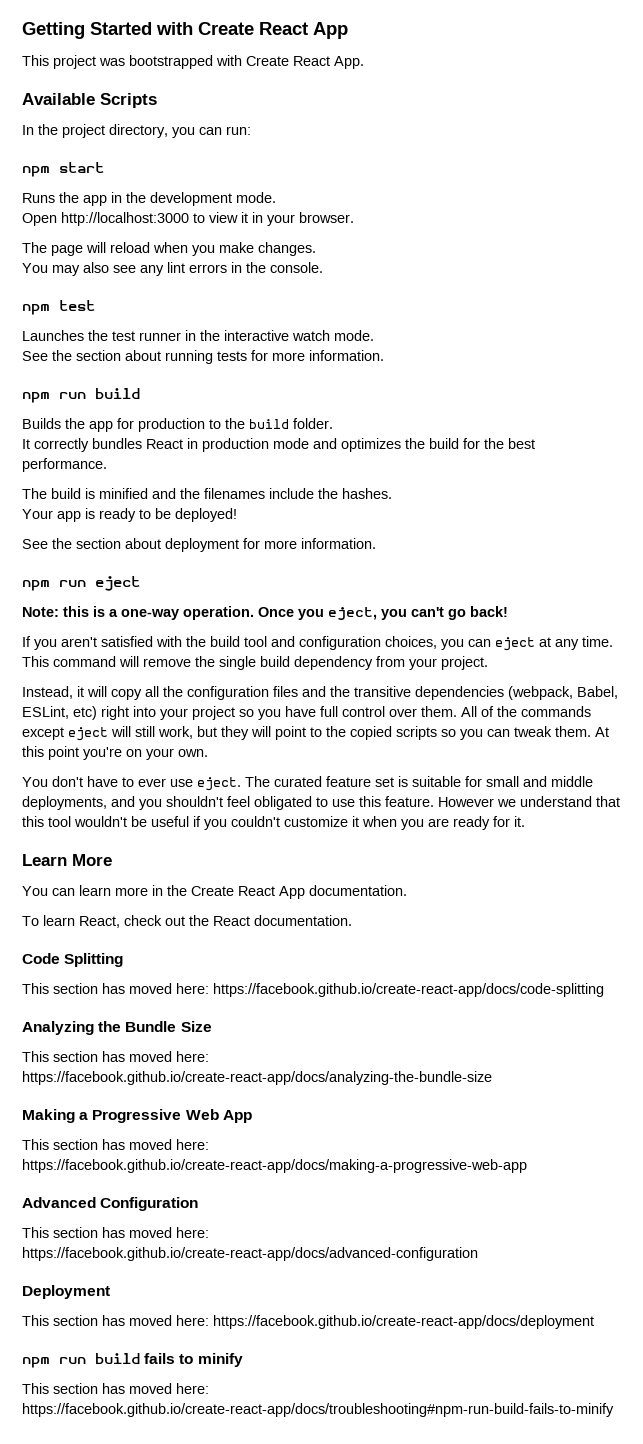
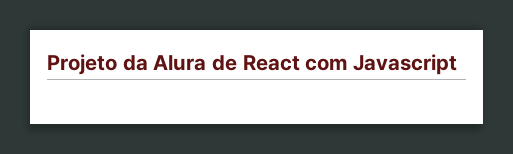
[22,22,348,39] [22,55,364,69] [22,93,157,108] [22,124,251,138] [22,162,104,177] [22,192,276,206] [22,212,354,226] [22,242,316,256] [22,262,323,276] [22,300,95,315] [22,330,374,341] [22,350,384,364] [22,388,140,403] [22,418,333,432] [22,438,535,452] [22,458,107,472] [22,488,392,499] [22,508,237,522] [22,538,376,552] [22,576,140,591] [22,606,508,620] [22,636,613,651] [22,656,488,670] [22,686,618,700] [22,706,591,720] [22,726,609,741] [22,746,208,760] [22,776,593,791] [22,796,620,810] [22,816,525,830] [22,854,112,866] [22,885,407,899] [22,915,352,928] [22,953,124,967] [22,983,604,997] [22,1021,212,1035] [22,1051,209,1062] [22,1071,492,1085] [22,1109,252,1123] [22,1139,209,1150] [22,1159,527,1173] [22,1197,199,1211] [22,1227,209,1238] [22,1247,478,1261] [22,1285,110,1299] [22,1315,594,1329] [22,1353,243,1368] [22,1383,209,1394] [22,1403,614,1417] Getting Started with Create React App // This project was bootstrapped with Create React App. // Available Scripts // In the project directory, you can run: // npm start // Runs the app in the development mode. // Open http://localhost:3000 to view it in your browser. // The page will reload when you make changes. // You may also see any lint errors in the console. // npm test // Launches the test runner in the interactive watch mode. // See the section about running tests for more information. // npm run build // Builds the app for production to the build folder. // It correctly bundles React in production mode and optimizes the build for the best performance. // The build is minified and the filenames include the hashes. // Your app is ready to be deployed! // See the section about deployment for more information. // npm run eject // Note: this is a one-way operation. Once you eject, you can't go back! // If you aren't satisfied with the build tool and configuration choices, you can eject at any time. This command will remove the single build dependency from your project. // Instead, it will copy all the configuration files and the transitive dependencies (webpack, Babel, ESLint, etc) right into your project so you have full control over them. All of the commands except eject will still work, but they will point to the copied scripts so you can tweak them. At this point you're on your own. // You don't have to ever use eject. The curated feature set is suitable for small and middle deployments, and you shouldn't feel obligated to use this feature. However we understand that this tool wouldn't be useful if you couldn't customize it when you are ready for it. // Learn More // You can learn more in the Create React App documentation. // To learn React, check out the React documentation. // Code Splitting // This section has moved here: https://facebook.github.io/create-react-app/docs/code-splitting // Analyzing the Bundle Size // This section has moved here: https://facebook.github.io/create-react-app/docs/analyzing-the-bundle-size // Making a Progressive Web App // This section has moved here: https://facebook.github.io/create-react-app/docs/making-a-progressive-web-app // Advanced Configuration // This section has moved here: https://facebook.github.io/create-react-app/docs/advanced-configuration // Deployment // This section has moved here: https://facebook.github.io/create-react-app/docs/deployment // npm run build fails to minify // This section has moved here: https://facebook.github.io/create-react-app/docs/troubleshooting#npm-run-build-fails-to-minify -> [47,54,458,75] Projeto da Alura de React com Javascript

